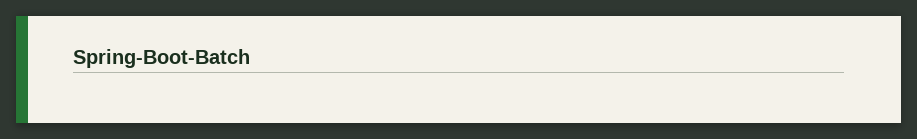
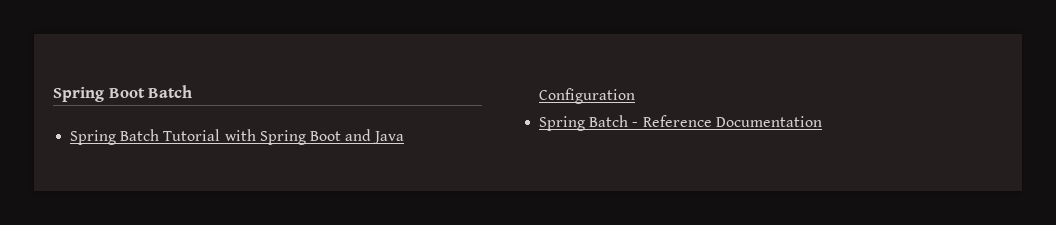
[73,49,250,68] Spring-Boot-Batch -> [53,85,193,102] [70,129,405,145] [539,88,636,104] [539,115,822,131] Spring Boot Batch // Spring Batch Tutorial with Spring Boot and Java Configuration // Spring Batch - Reference Documentation

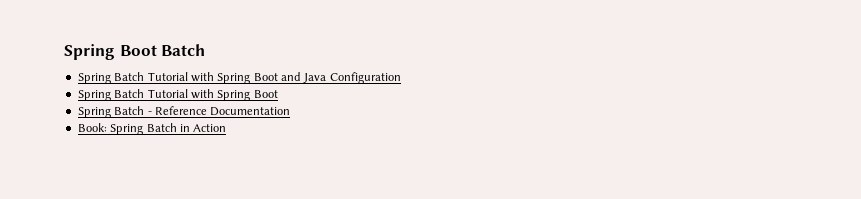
(636, 96) none -> [77,89,278,101] // Spring Batch Tutorial with Spring Boot
(822, 121) none -> [77,123,227,135] // Book: Spring Batch in Action

